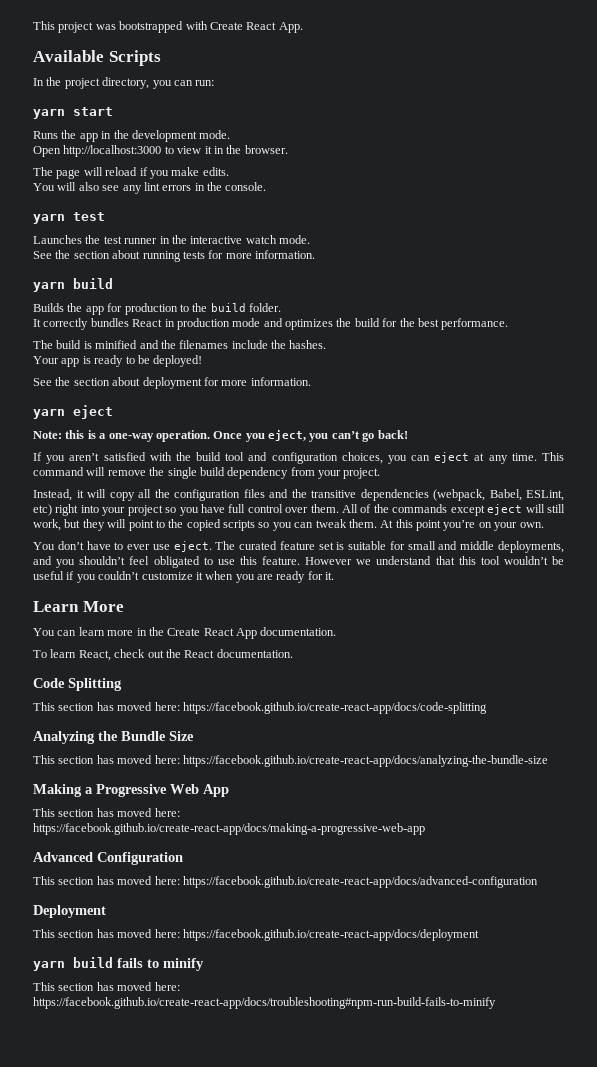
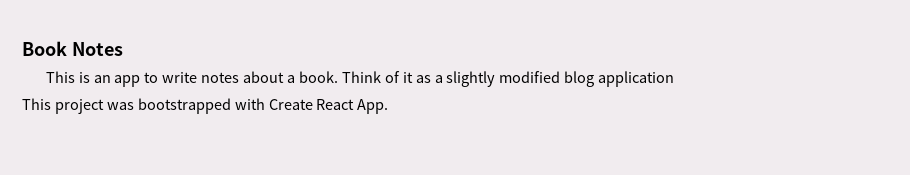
(33, 25) none -> [22,41,123,56] [45,71,675,87] Book Notes // This is an app to write notes about a book. Think of it as a slightly modified blog application //
[33,50,161,66] [33,77,215,89] [33,107,113,119] [33,130,231,142] [33,145,288,157] [33,167,229,179] [33,182,267,194] [33,212,105,224] [33,235,310,244] [33,250,315,262] [33,278,113,292] [33,303,281,315] [33,318,509,330] [33,340,327,349] [33,355,203,367] [33,377,311,389] [33,405,113,419] [33,430,408,442] [33,452,565,464] [33,467,381,479] [33,489,564,501] [33,504,566,516] [33,519,544,531] [33,541,564,553] [33,556,564,568] [33,571,335,583] [33,601,124,612] [33,627,337,639] [33,649,293,661] [33,678,122,691] [33,702,487,714] [33,731,194,744] [33,755,548,767] [33,784,229,797] [33,808,180,817] [33,823,425,835] [33,852,183,865] [33,876,538,888] [33,905,106,918] [33,929,479,941] [33,957,204,971] [33,982,180,991] [33,997,496,1009] // Available Scripts // In the project directory, you can run: // yarn start // Runs the app in the development mode. // Open http://localhost:3000 to view it in the browser. // The page will reload if you make edits. // You will also see any lint errors in the console. // yarn test // Launches the test runner in the interactive watch mode. // See the section about running tests for more information. // yarn build // Builds the app for production to the build folder. // It correctly bundles React in production mode and optimizes the build for the best performance. // The build is minified and the filenames include the hashes. // Your app is ready to be deployed! // See the section about deployment for more information. // yarn eject // Note: this is a one-way operation. Once you eject, you can’t go back! // If you aren’t satisfied with the build tool and configuration choices, you can eject at any time. This command will remove the single build dependency from your project. // Instead, it will copy all the configuration files and the transitive dependencies (webpack, Babel, ESLint, etc) right into your project so you have full control over them. All of the commands except eject will still work, but they will point to the copied scripts so you can tweak them. At this point you’re on your own. // You don’t have to ever use eject. The curated feature set is suitable for small and middle deployments, and you shouldn’t feel obligated to use this feature. However we understand that this tool wouldn’t be useful if you couldn’t customize it when you are ready for it. // Learn More // You can learn more in the Create React App documentation. // To learn React, check out the React documentation. // Code Splitting // This section has moved here: https://facebook.github.io/create-react-app/docs/code-splitting // Analyzing the Bundle Size // This section has moved here: https://facebook.github.io/create-react-app/docs/analyzing-the-bundle-size // Making a Progressive Web App // This section has moved here: https://facebook.github.io/create-react-app/docs/making-a-progressive-web-app // Advanced Configuration // This section has moved here: https://facebook.github.io/create-react-app/docs/advanced-configuration // Deployment // This section has moved here: https://facebook.github.io/create-react-app/docs/deployment // yarn build fails to minify // This section has moved here: https://facebook.github.io/create-react-app/docs/troubleshooting#npm-run-build-fails-to-minify -> (389, 106) none

